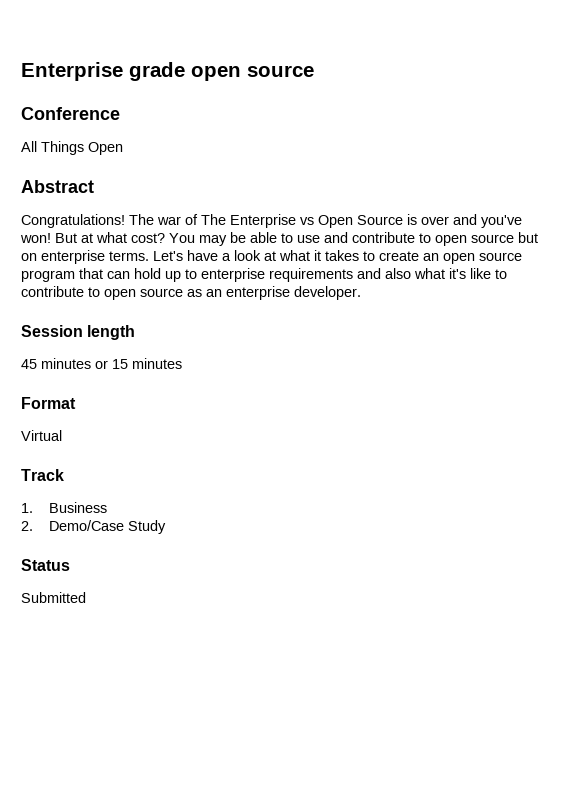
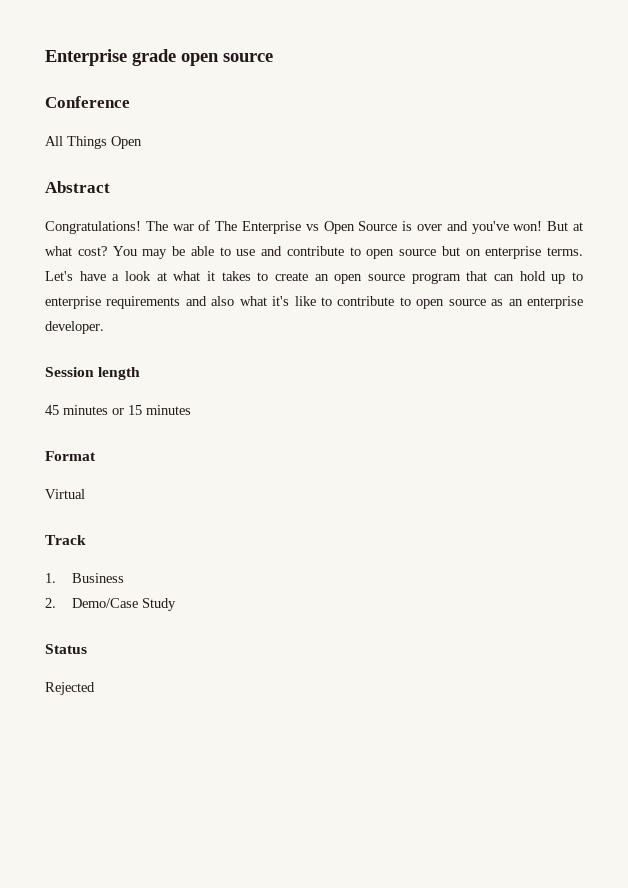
[21,592,86,603] Submitted -> [45,682,95,695] Rejected

